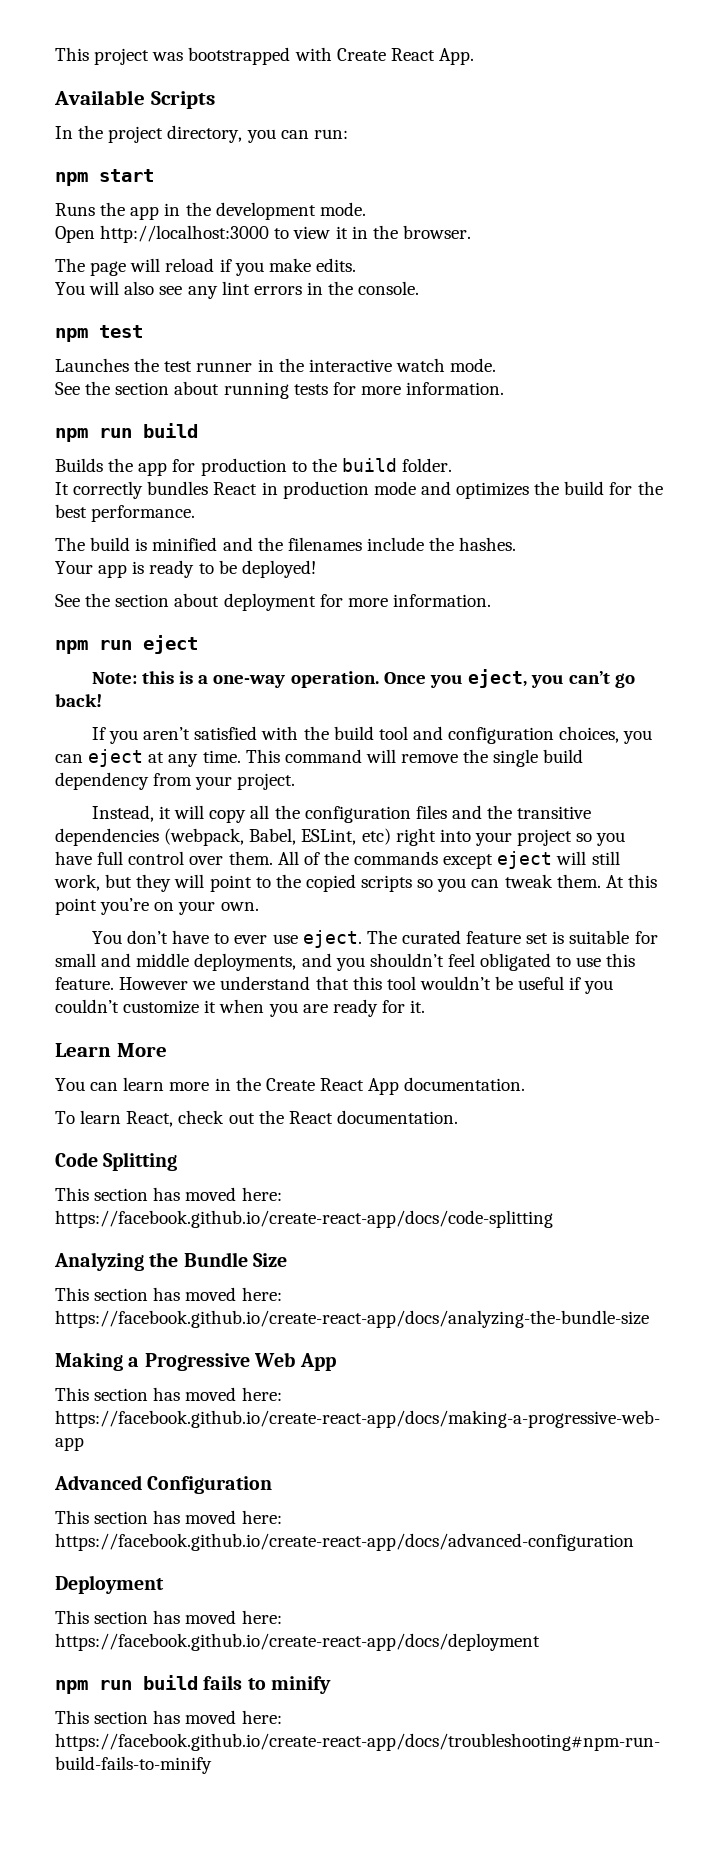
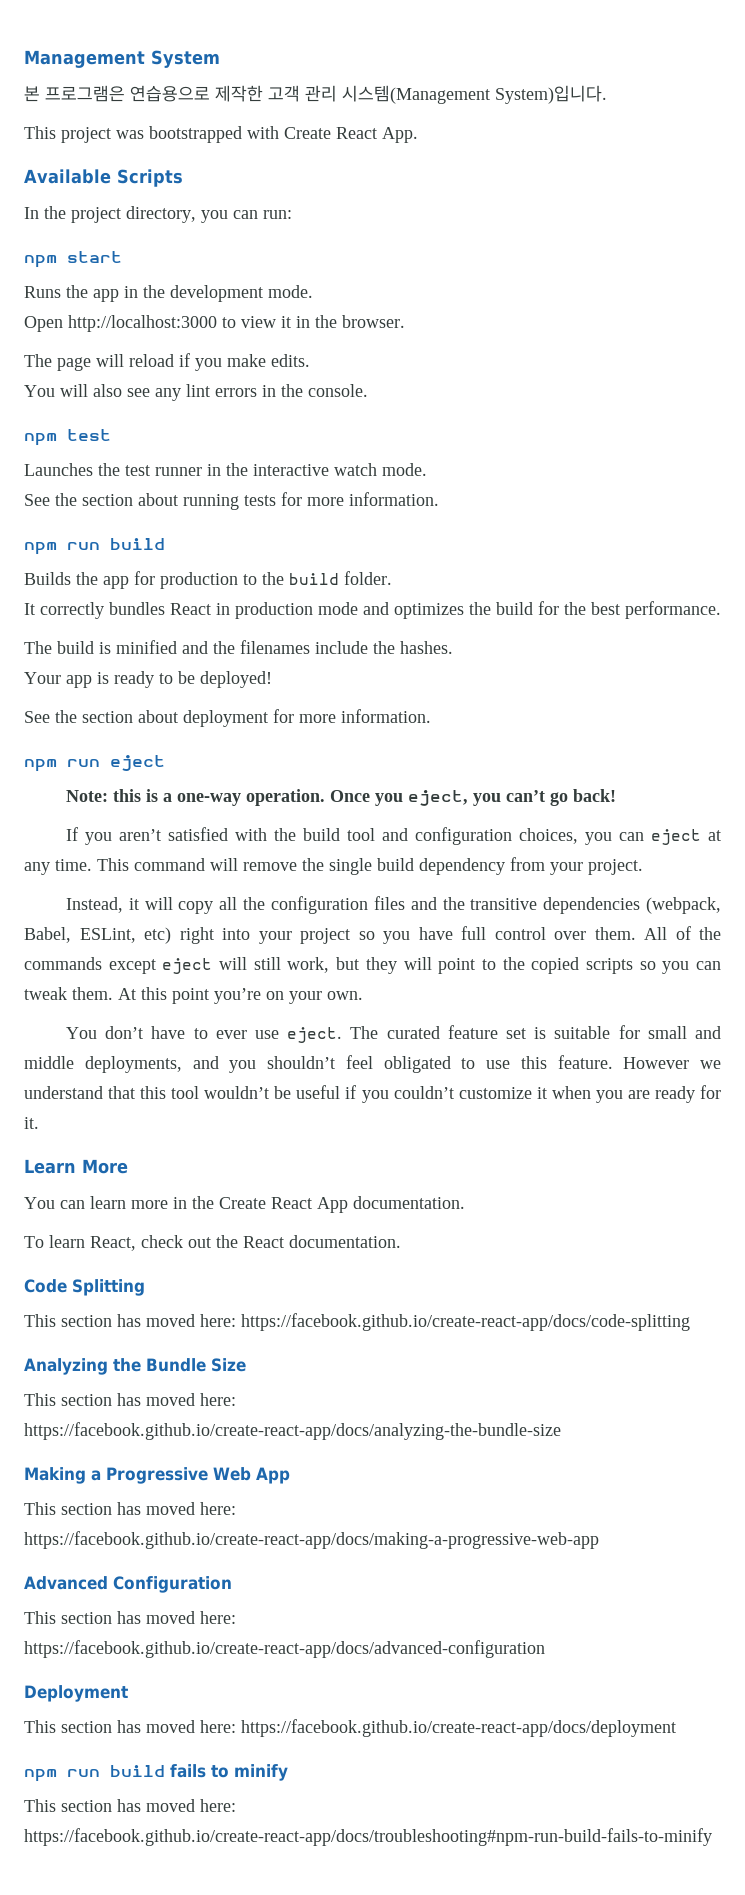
(55, 54) none -> [24,50,220,68] [24,85,607,104] Management System // 본 프로그램은 연습용으로 제작한 고객 관리 시스템(Management System)입니다. //

